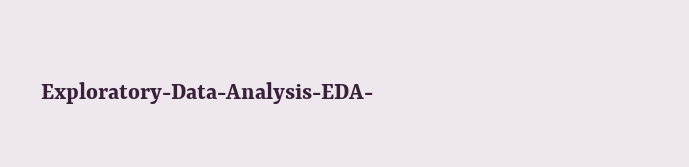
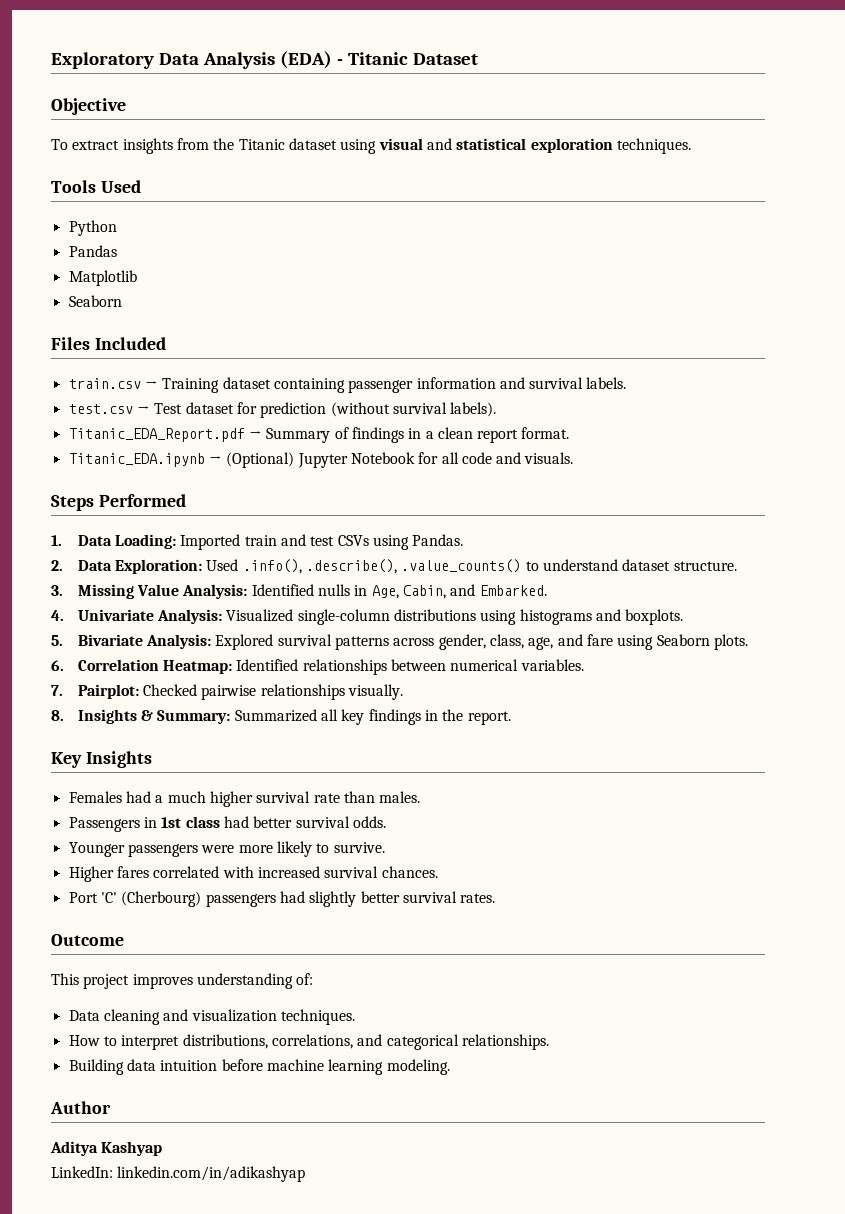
[41,82,373,104] Exploratory-Data-Analysis-EDA- -> [51,51,478,69] [51,98,126,115] [51,138,691,154] [51,180,141,193] [68,220,117,236] [68,245,117,257] [68,270,137,286] [68,295,122,307] [51,337,166,350] [68,377,627,393] [68,402,497,418] [68,427,570,443] [68,452,574,468] [51,494,186,511] [51,534,464,550] [51,559,737,574] [51,584,547,599] [51,609,684,625] [51,634,748,650] [51,659,584,675] [51,684,404,700] [51,709,511,725] [51,751,152,768] [68,791,421,807] [68,816,386,832] [68,841,385,857] [68,866,438,882] [68,891,496,907] [51,934,124,946] [51,973,314,989] [68,1009,355,1025] [68,1034,549,1050] [68,1059,450,1075] [50,1101,111,1114] [50,1141,163,1156] [51,1166,306,1182] Exploratory Data Analysis (EDA) - Titanic Dataset // Objective // To extract insights from the Titanic dataset using visual and statistical exploration techniques. // Tools Used // Python // Pandas // Matplotlib // Seaborn // Files Included // train.csv → Training dataset containing passenger information and survival labels. // test.csv → Test dataset for prediction (without survival labels). // Titanic_EDA_Report.pdf → Summary of findings in a clean report format. // Titanic_EDA.ipynb → (Optional) Jupyter Notebook for all code and visuals. // Steps Performed // 1. Data Loading: Imported train and test CSVs using Pandas. // 2. Data Exploration: Used .info(), .describe(), .value_counts() to understand dataset structure. // 3. Missing Value Analysis: Identified nulls in Age, Cabin, and Embarked. // 4. Univariate Analysis: Visualized single-column distributions using histograms and boxplots. // 5. Bivariate Analysis: Explored survival patterns across gender, class, age, and fare using Seaborn plots. // 6. Correlation Heatmap: Identified relationships between numerical variables. // 7. Pairplot: Checked pairwise relationships visually. // 8. Insights & Summary: Summarized all key findings in the report. // Key Insights // Females had a much higher survival rate than males. // Passengers in 1st class had better survival odds. // Younger passengers were more likely to survive. // Higher fares correlated with increased survival chances. // Port 'C' (Cherbourg) passengers had slightly better survival rates. // Outcome // This project improves understanding of: // Data cleaning and visualization techniques. // How to interpret distributions, correlations, and categorical relationships. // Building data intuition before machine learning modeling. // Author // Aditya Kashyap // LinkedIn: linkedin.com/in/adikashyap

